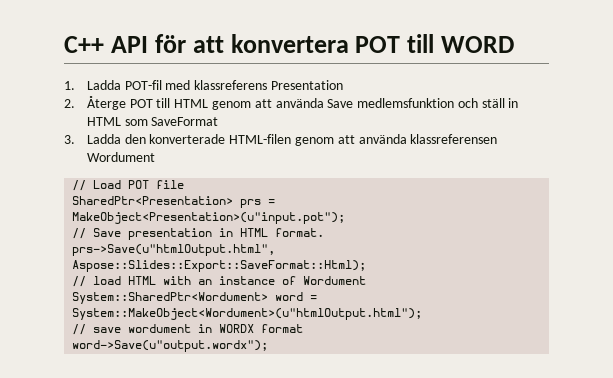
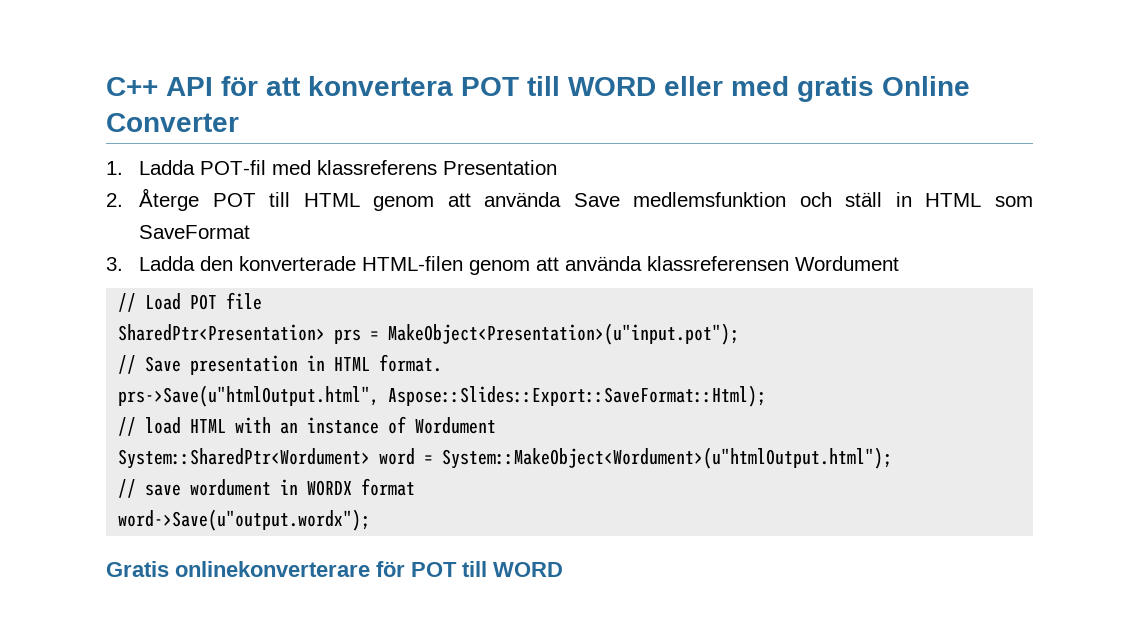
(515, 44) none -> [664,76,970,102] [106,113,239,132] eller med gratis Online Converter
(269, 346) none -> [106,561,563,577] // Gratis onlinekonverterare för POT till WORD

